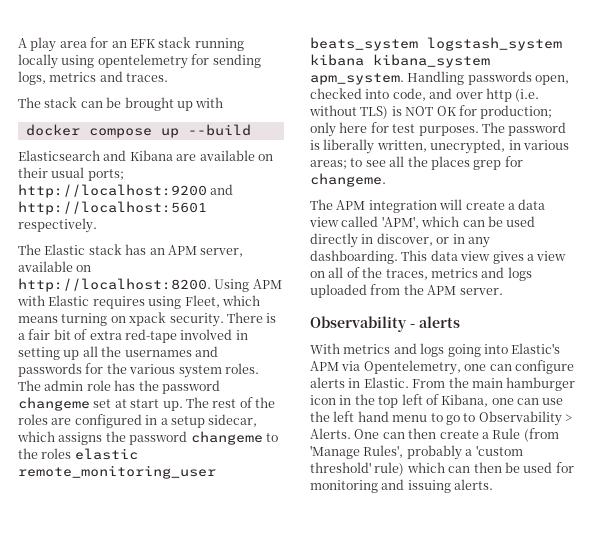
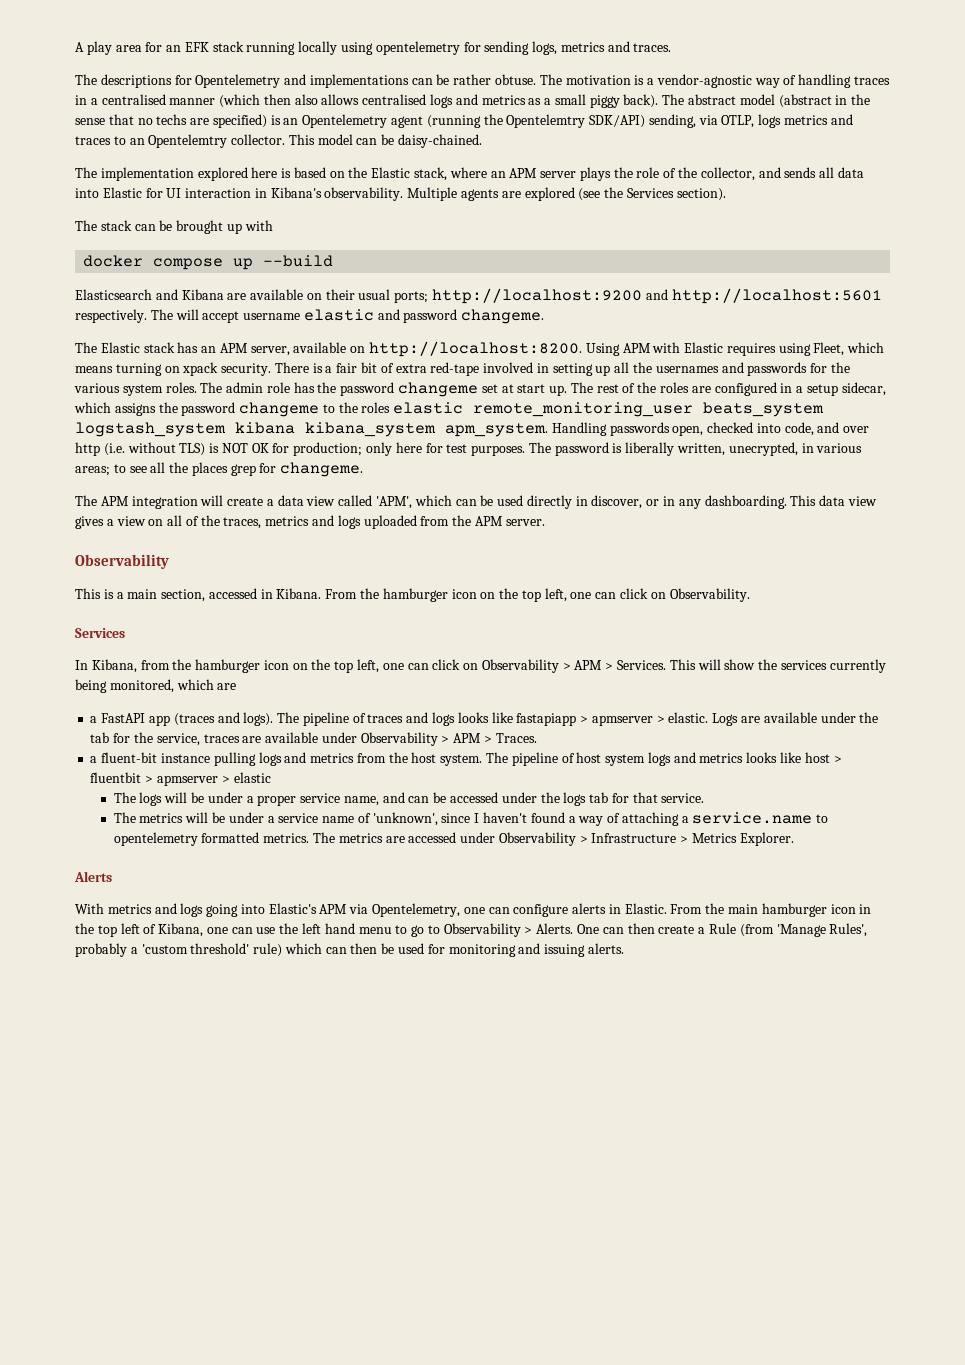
(169, 77) none -> [75,74,891,88] [75,94,871,108] [75,114,853,128] [75,134,483,148] [75,167,864,181] [75,187,726,201] // The descriptions for Opentelemetry and implementations can be rather obtuse. The motivation is a vendor-agnostic way of handling traces in a centralised manner (which then also allows centralised logs and metrics as a small piggy back). The abstract model (abstract in the sense that no techs are specified) is an Opentelemetry agent (running the Opentelemtry SDK/API) sending, via OTLP, logs metrics and traces to an Opentelemtry collector. This model can be daisy-chained. // The implementation explored here is based on the Elastic stack, where an APM server plays the role of the collector, and sends all data into Elastic for UI interaction in Kibana's observability. Multiple agents are explored (see the Services section).
(97, 225) none -> [150,309,545,324] The will accept username elastic and password changeme.
[410,316,460,328] - alerts -> [75,588,750,602] [75,628,125,638] [75,659,886,673] [75,679,237,693] [90,712,879,726] [90,732,537,746] [90,752,842,766] [90,772,271,786] [113,792,705,806] [113,812,829,826] [113,832,794,846] [74,871,112,882] // This is a main section, accessed in Kibana. From the hamburger icon on the top left, one can click on Observability. // Services // In Kibana, from the hamburger icon on the top left, one can click on Observability > APM > Services. This will show the services currently being monitored, which are // a FastAPI app (traces and logs). The pipeline of traces and logs looks like fastapiapp > apmserver > elastic. Logs are available under the tab for the service, traces are available under Observability > APM > Traces. // a fluent-bit instance pulling logs and metrics from the host system. The pipeline of host system logs and metrics looks like host > fluentbit > apmserver > elastic // The logs will be under a proper service name, and can be accessed under the logs tab for that service. // The metrics will be under a service name of 'unknown', since I haven't found a way of attaching a service.name to opentelemetry formatted metrics. The metrics are accessed under Observability > Infrastructure > Metrics Explorer. // Alerts

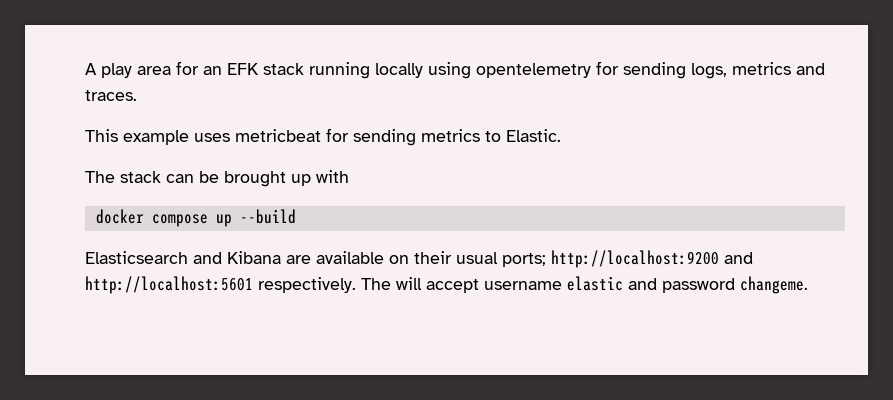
[75,74,891,88] [75,94,871,108] [75,114,853,128] [75,134,483,148] [75,167,864,181] [75,187,726,201] The descriptions for Opentelemetry and implementations can be rather obtuse. The motivation is a vendor-agnostic way of handling traces in a centralised manner (which then also allows centralised logs and metrics as a small piggy back). The abstract model (abstract in the sense that no techs are specified) is an Opentelemetry agent (running the Opentelemtry SDK/API) sending, via OTLP, logs metrics and traces to an Opentelemtry collector. This model can be daisy-chained. // The implementation explored here is based on the Elastic stack, where an APM server plays the role of the collector, and sends all data into Elastic for UI interaction in Kibana's observability. Multiple agents are explored (see the Services section). -> [85,128,561,146] This example uses metricbeat for sending metrics to Elastic.
[75,341,885,357] [75,362,850,376] [74,382,886,397] [74,402,825,417] [75,422,870,437] [75,442,863,456] [75,462,364,477] [75,495,877,509] [75,515,545,529] [75,554,169,569] [75,588,750,602] [75,628,125,638] [75,659,886,673] [75,679,237,693] [90,712,879,726] [90,732,537,746] [90,752,842,766] [90,772,271,786] [113,792,705,806] [113,812,829,826] [113,832,794,846] [74,871,112,882] [75,903,872,917] [75,923,868,937] [75,943,624,957] // The Elastic stack has an APM server, available on http://localhost:8200. Using APM with Elastic requires using Fleet, which means turning on xpack security. There is a fair bit of extra red-tape involved in setting up all the usernames and passwords for the various system roles. The admin role has the password changeme set at start up. The rest of the roles are configured in a setup sidecar, which assigns the password changeme to the roles elastic remote_monitoring_user beats_system logstash_system kibana kibana_system apm_system. Handling passwords open, checked into code, and over http (i.e. without TLS) is NOT OK for production; only here for test purposes. The password is liberally written, unecrypted, in various areas; to see all the places grep for changeme. // The APM integration will create a data view called 'APM', which can be used directly in discover, or in any dashboarding. This data view gives a view on all of the traces, metrics and logs uploaded from the APM server. // Observability // This is a main section, accessed in Kibana. From the hamburger icon on the top left, one can click on Observability. // Services // In Kibana, from the hamburger icon on the top left, one can click on Observability > APM > Services. This will show the services currently being monitored, which are // a FastAPI app (traces and logs). The pipeline of traces and logs looks like fastapiapp > apmserver > elastic. Logs are available under the tab for the service, traces are available under Observability > APM > Traces. // a fluent-bit instance pulling logs and metrics from the host system. The pipeline of host system logs and metrics looks like host > fluentbit > apmserver > elastic // The logs will be under a proper service name, and can be accessed under the logs tab for that service. // The metrics will be under a service name of 'unknown', since I haven't found a way of attaching a service.name to opentelemetry formatted metrics. The metrics are accessed under Observability > Infrastructure > Metrics Explorer. // Alerts // With metrics and logs going into Elastic's APM via Opentelemetry, one can configure alerts in Elastic. From the main hamburger icon in the top left of Kibana, one can use the left hand menu to go to Observability > Alerts. One can then create a Rule (from 'Manage Rules', probably a 'custom threshold' rule) which can then be used for monitoring and issuing alerts. -> (808, 285) none

